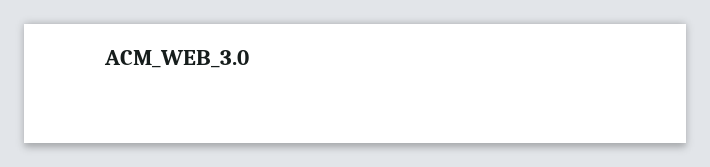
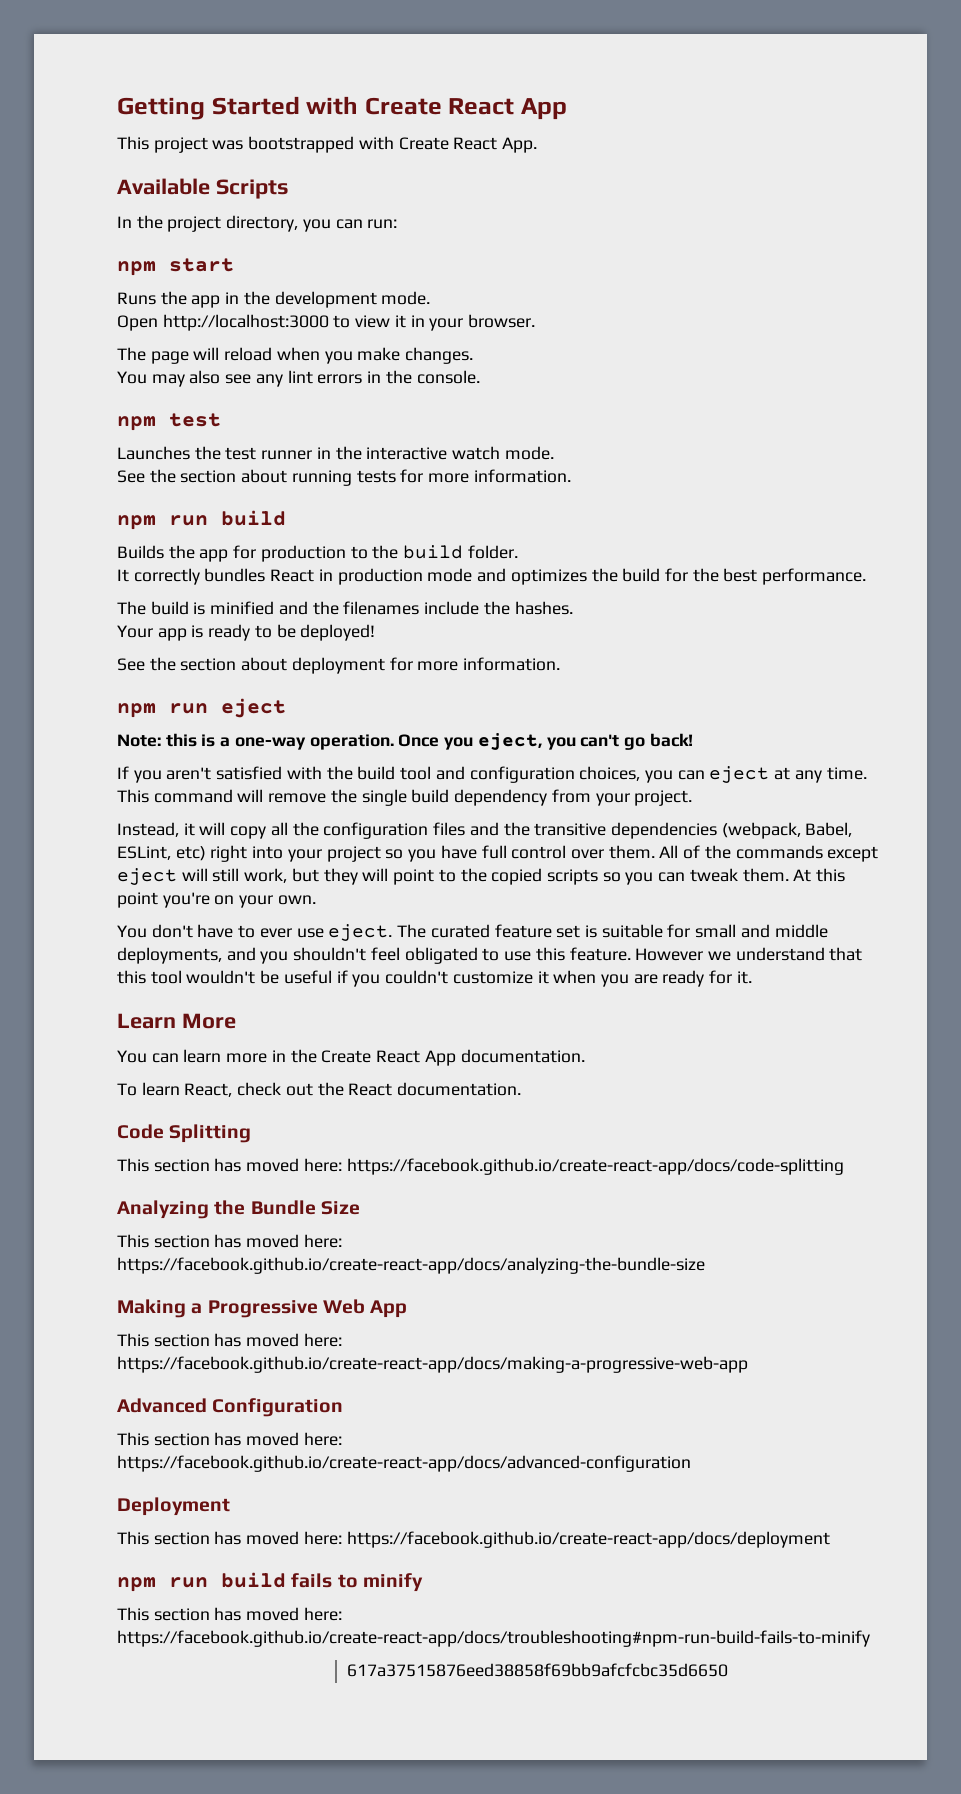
[104,50,249,68] ACM_WEB_3.0 -> [117,96,568,120] [117,136,538,153] [117,178,289,199] [117,215,398,232] [117,258,234,276] [117,291,431,308] [117,314,536,331] [117,347,474,364] [117,370,480,387] [117,413,221,431] [117,446,554,460] [117,469,571,486] [117,510,286,530] [117,545,518,562] [117,568,867,585] [117,601,573,615] [117,624,376,641] [117,657,561,674] [117,698,286,718] [117,733,693,750] [117,766,867,783] [117,789,693,806] [117,822,853,839] [117,845,879,862] [117,868,846,885] [117,892,316,908] [117,924,828,941] [117,947,863,964] [117,970,752,987] [117,1013,236,1029] [117,1049,585,1066] [117,1082,522,1097] [117,1124,252,1143] [117,1158,844,1175] [117,1200,360,1219] [117,1234,342,1248] [117,1257,705,1274] [117,1299,408,1318] [117,1333,342,1347] [117,1356,748,1373] [117,1398,344,1417] [117,1432,342,1446] [117,1455,691,1472] [117,1497,230,1516] [117,1531,830,1548] [117,1572,423,1592] [117,1607,342,1621] [117,1630,870,1647] [346,1663,728,1677] Getting Started with Create React App // This project was bootstrapped with Create React App. // Available Scripts // In the project directory, you can run: // npm start // Runs the app in the development mode. // Open http://localhost:3000 to view it in your browser. // The page will reload when you make changes. // You may also see any lint errors in the console. // npm test // Launches the test runner in the interactive watch mode. // See the section about running tests for more information. // npm run build // Builds the app for production to the build folder. // It correctly bundles React in production mode and optimizes the build for the best performance. // The build is minified and the filenames include the hashes. // Your app is ready to be deployed! // See the section about deployment for more information. // npm run eject // Note: this is a one-way operation. Once you eject, you can't go back! // If you aren't satisfied with the build tool and configuration choices, you can eject at any time. This command will remove the single build dependency from your project. // Instead, it will copy all the configuration files and the transitive dependencies (webpack, Babel, ESLint, etc) right into your project so you have full control over them. All of the commands except eject will still work, but they will point to the copied scripts so you can tweak them. At this point you're on your own. // You don't have to ever use eject. The curated feature set is suitable for small and middle deployments, and you shouldn't feel obligated to use this feature. However we understand that this tool wouldn't be useful if you couldn't customize it when you are ready for it. // Learn More // You can learn more in the Create React App documentation. // To learn React, check out the React documentation. // Code Splitting // This section has moved here: https://facebook.github.io/create-react-app/docs/code-splitting // Analyzing the Bundle Size // This section has moved here: https://facebook.github.io/create-react-app/docs/analyzing-the-bundle-size // Making a Progressive Web App // This section has moved here: https://facebook.github.io/create-react-app/docs/making-a-progressive-web-app // Advanced Configuration // This section has moved here: https://facebook.github.io/create-react-app/docs/advanced-configuration // Deployment // This section has moved here: https://facebook.github.io/create-react-app/docs/deployment // npm run build fails to minify // This section has moved here: https://facebook.github.io/create-react-app/docs/troubleshooting#npm-run-build-fails-to-minify // 617a37515876eed38858f69bb9afcfcbc35d6650

